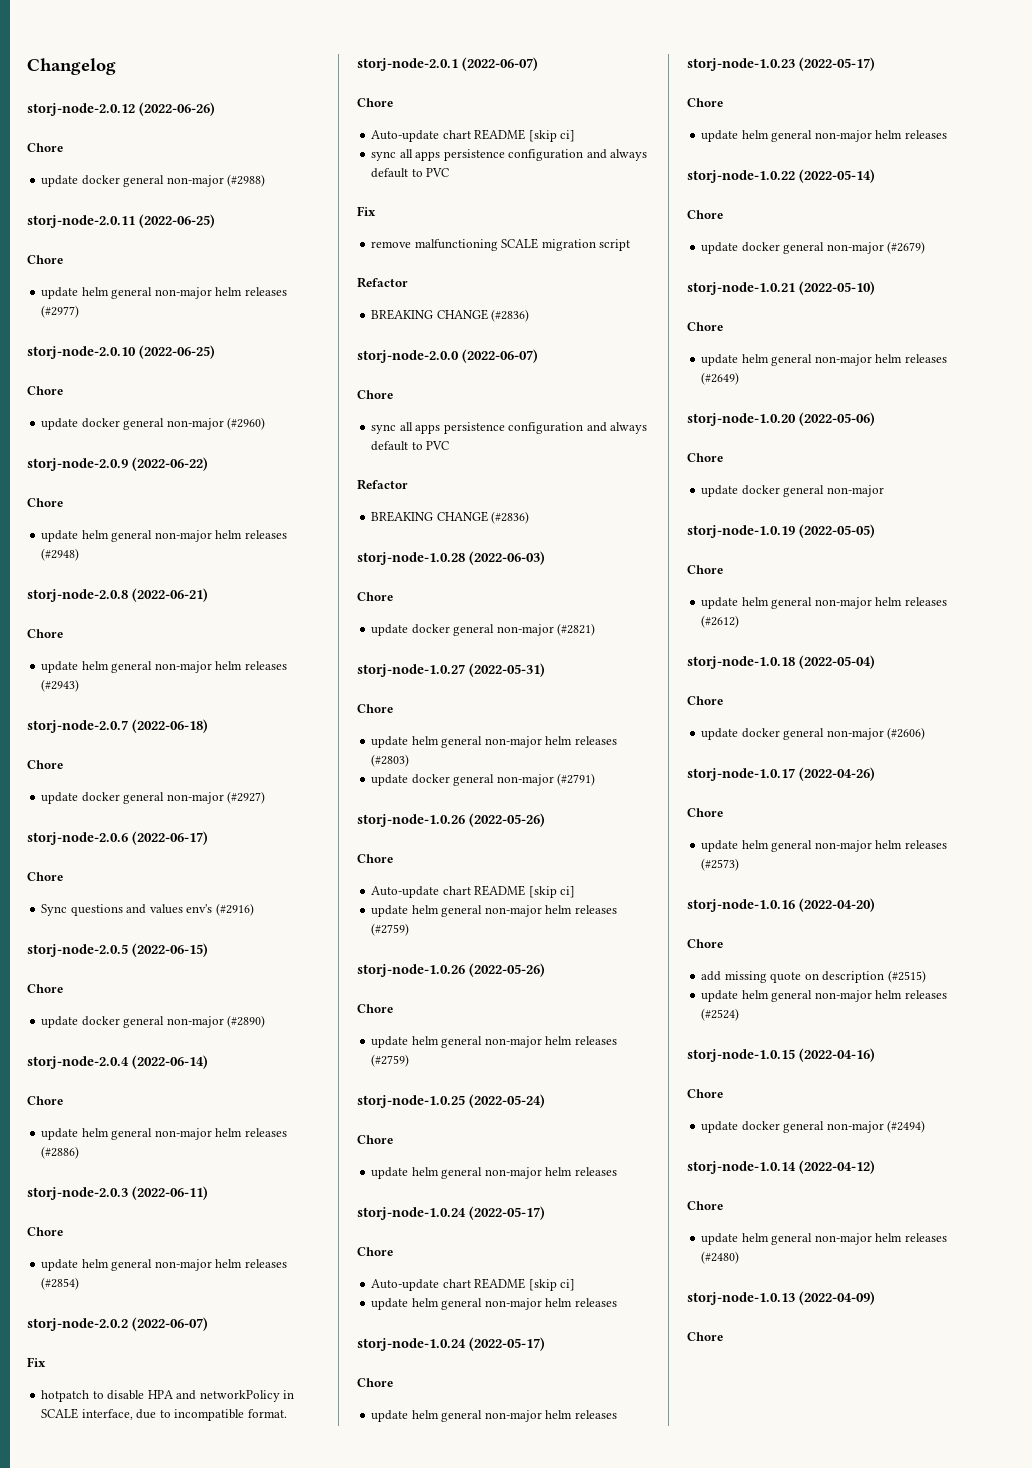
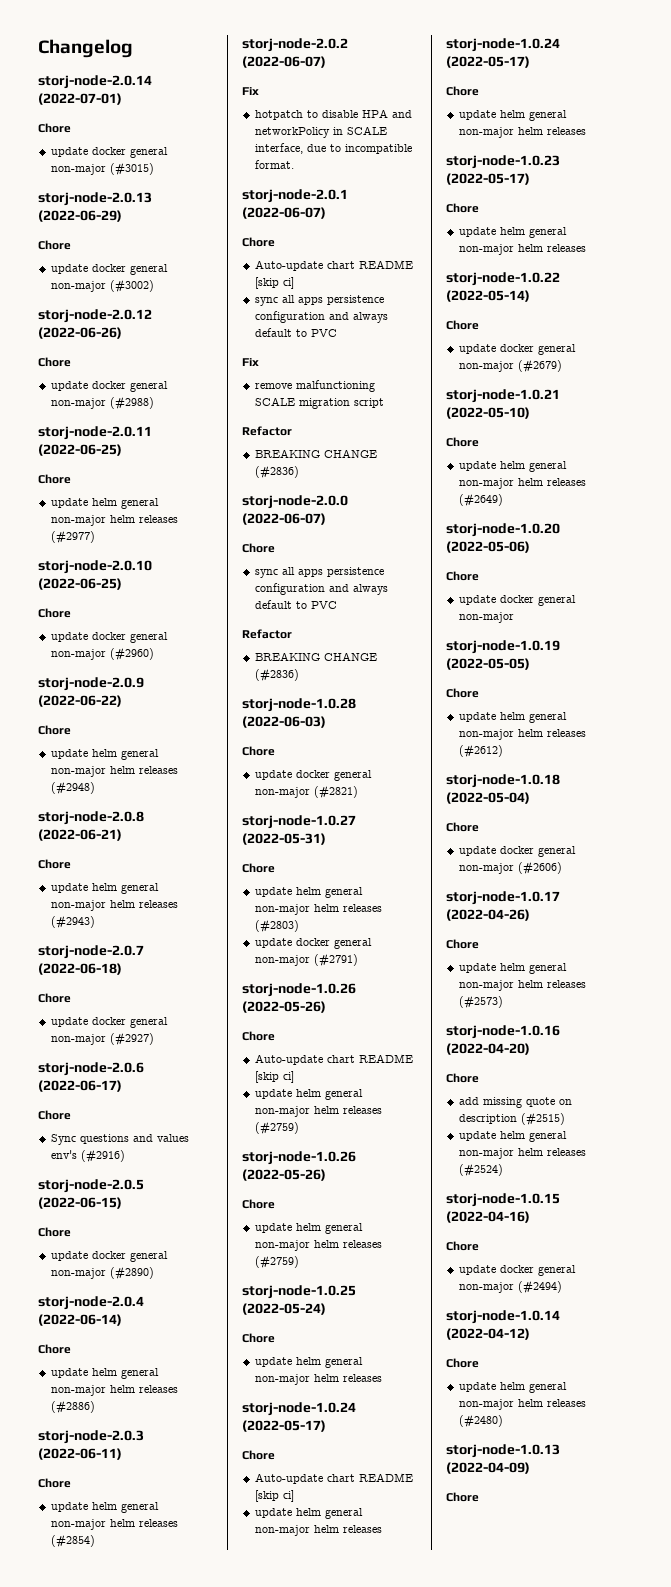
(116, 66) none -> [38,75,152,89] [38,93,122,105] [38,123,71,133] [50,147,168,158] [50,162,154,176] [38,192,152,206] [38,210,122,222] [38,240,71,250] [50,264,168,275] [50,279,154,293] // storj-node-2.0.14 (2022-07-01) // Chore // update docker general non-major (#3015) // storj-node-2.0.13 (2022-06-29) // Chore // update docker general non-major (#3002)

